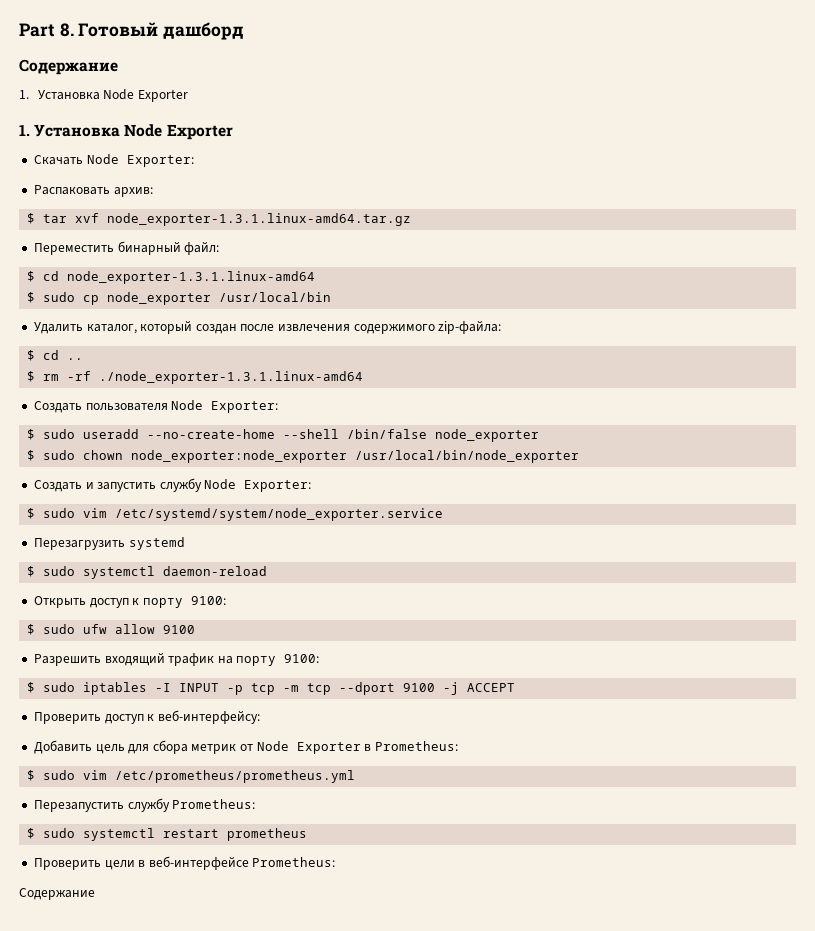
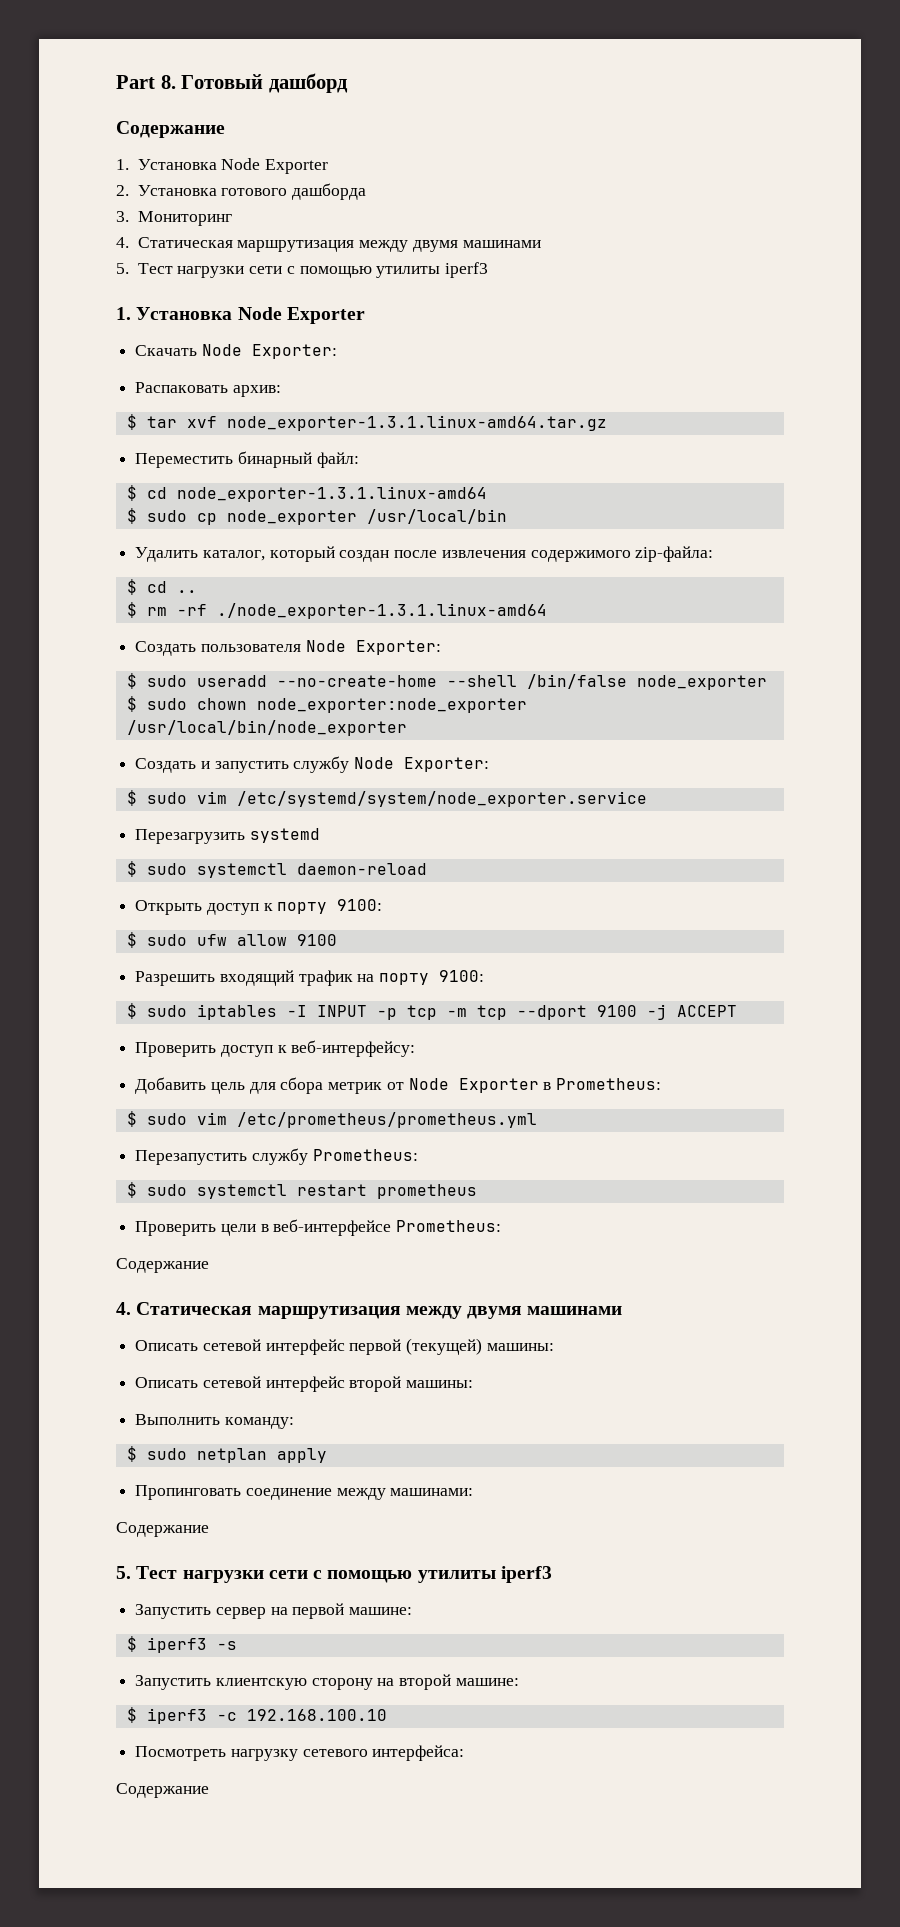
(188, 95) none -> [116,183,367,200] [116,211,232,226] [116,237,541,252] [116,262,489,278] // 2. Установка готового дашборда // 3. Мониторинг // 4. Статическая маршрутизация между двумя машинами // 5. Тест нагрузки сети с помощью утилиты iperf3
(95, 894) none -> [116,1302,623,1319] [135,1338,554,1355] [135,1376,474,1392] [135,1414,294,1429] [126,1446,327,1463] [135,1485,474,1500] [116,1522,209,1537] [116,1566,552,1583] [135,1603,413,1619] [126,1636,237,1653] [135,1674,519,1690] [126,1707,387,1724] [135,1745,465,1761] [116,1783,209,1798] // 4. Статическая маршрутизация между двумя машинами // Описать сетевой интерфейс первой (текущей) машины: // Описать сетевой интерфейс второй машины: // Выполнить команду: // $ sudo netplan apply // Пропинговать соединение между машинами: // Содержание // 5. Тест нагрузки сети с помощью утилиты iperf3 // Запустить сервер на первой машине: // $ iperf3 -s // Запустить клиентскую сторону на второй машине: // $ iperf3 -c 192.168.100.10 // Посмотреть нагрузку сетевого интерфейса: // Содержание

